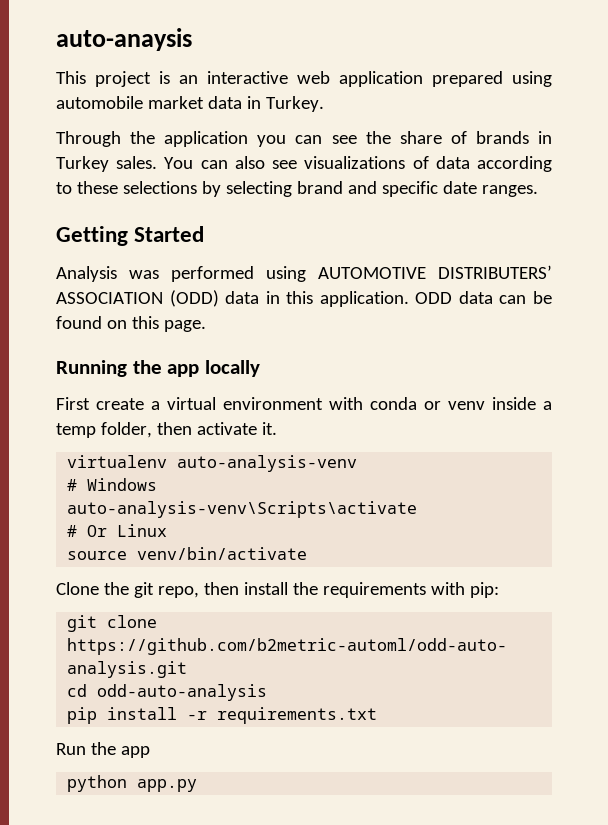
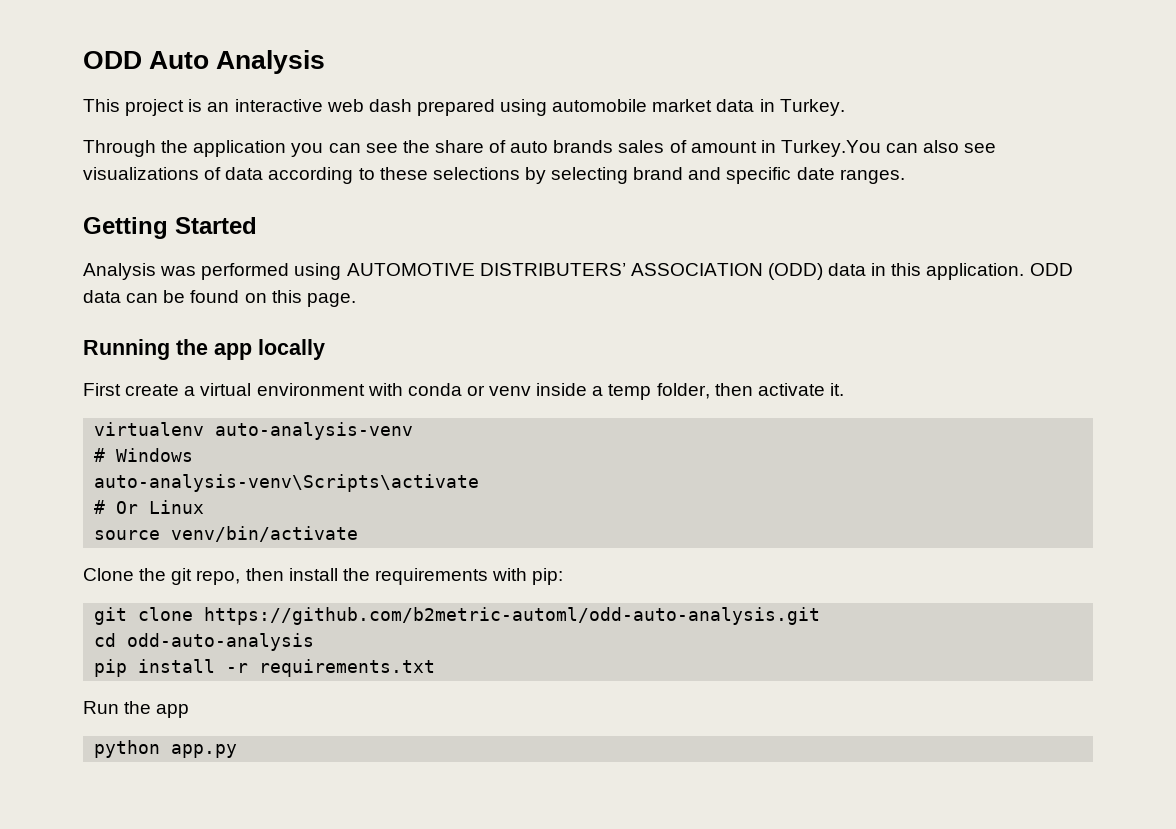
[56,28,192,51] auto-anaysis -> [83,50,326,74] ODD Auto Analysis
[339,71,423,87] application -> [368,99,412,112] dash
[475,131,553,144] [56,156,194,172] brands in Turkey sales. You -> [510,140,881,157] auto brands sales of amount in Turkey.You

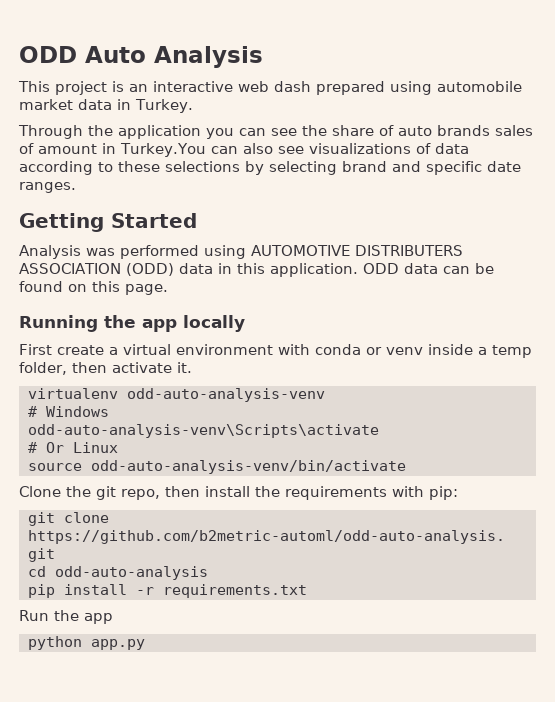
[479,263,626,276] DISTRIBUTERS’ -> [355,245,463,256] DISTRIBUTERS
[215,422,414,440] auto-analysis-venv -> [126,388,325,402] odd-auto-analysis-venv
[94,474,480,492] auto-analysis-venv\Scripts\activate -> [27,424,379,438] odd-auto-analysis-venv\Scripts\activate
[171,526,359,542] venv/bin/activate -> [90,460,406,474] odd-auto-analysis-venv/bin/activate

